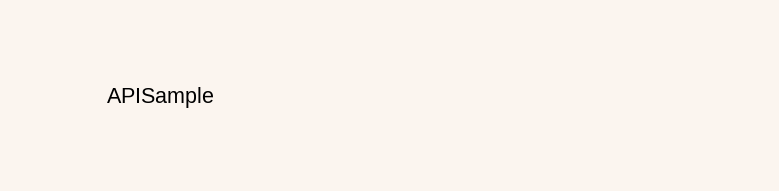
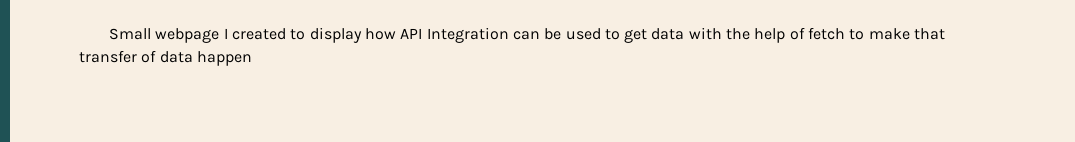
[107,87,214,108] APISample -> [108,27,946,43] [79,50,252,66] Small webpage I created to display how API Integration can be used to get data with the help of fetch to make that transfer of data happen

